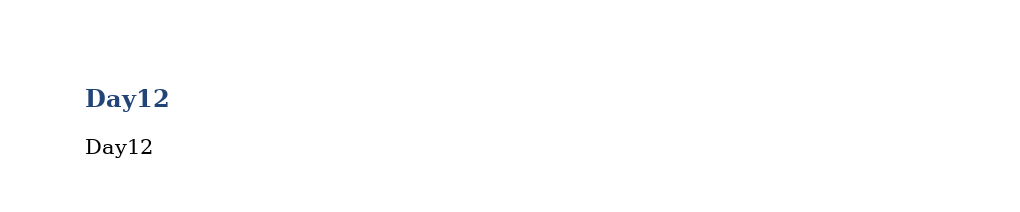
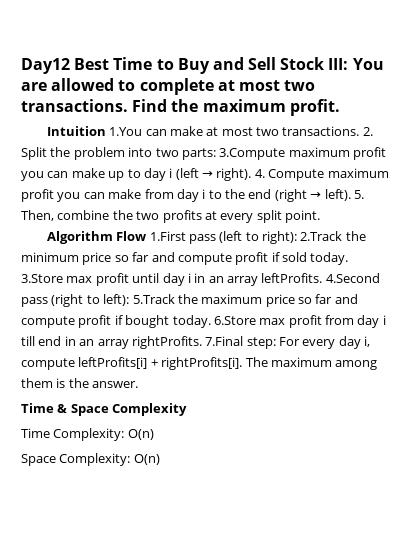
[85,89,170,112] [85,139,153,158] Day12 // Day12 -> [21,57,384,74] [21,78,316,95] [21,99,340,116] [46,126,373,136] [21,147,386,160] [21,168,389,181] [21,189,364,202] [21,210,320,223] [46,231,366,244] [21,252,349,265] [21,273,380,286] [21,294,358,307] [21,315,386,328] [21,336,371,349] [21,357,378,370] [21,378,139,388] [21,403,188,416] [21,428,154,441] [21,453,160,466] Day12 Best Time to Buy and Sell Stock III: You are allowed to complete at most two transactions. Find the maximum profit. // Intuition 1.You can make at most two transactions. 2. Split the problem into two parts: 3.Compute maximum profit you can make up to day i (left → right). 4. Compute maximum profit you can make from day i to the end (right → left). 5. Then, combine the two profits at every split point. // Algorithm Flow 1.First pass (left to right): 2.Track the minimum price so far and compute profit if sold today. 3.Store max profit until day i in an array leftProfits. 4.Second pass (right to left): 5.Track the maximum price so far and compute profit if bought today. 6.Store max profit from day i till end in an array rightProfits. 7.Final step: For every day i, compute leftProfits[i] + rightProfits[i]. The maximum among them is the answer. // Time & Space Complexity // Time Complexity: O(n) // Space Complexity: O(n)

